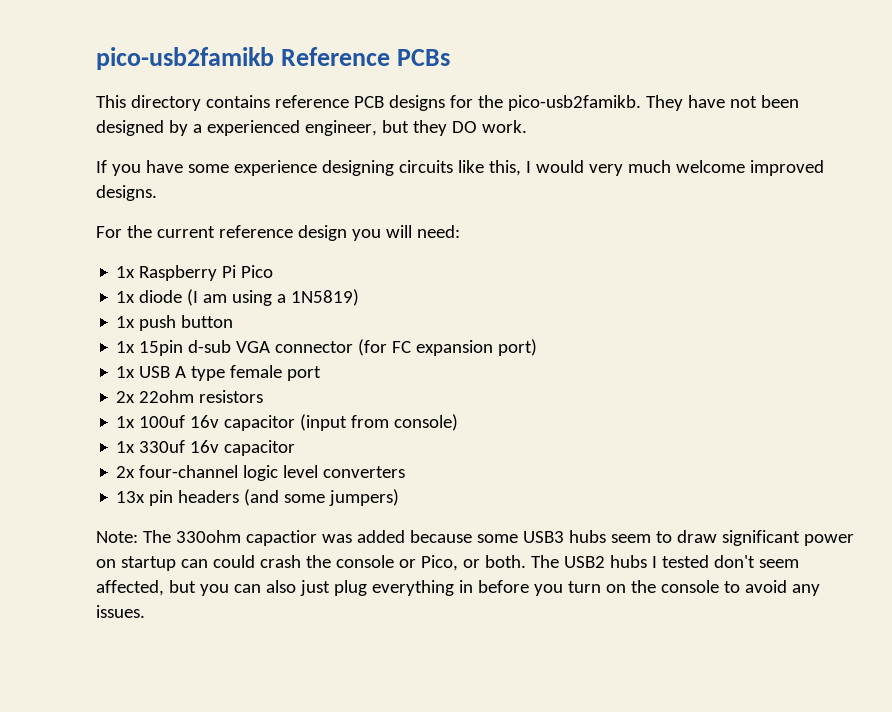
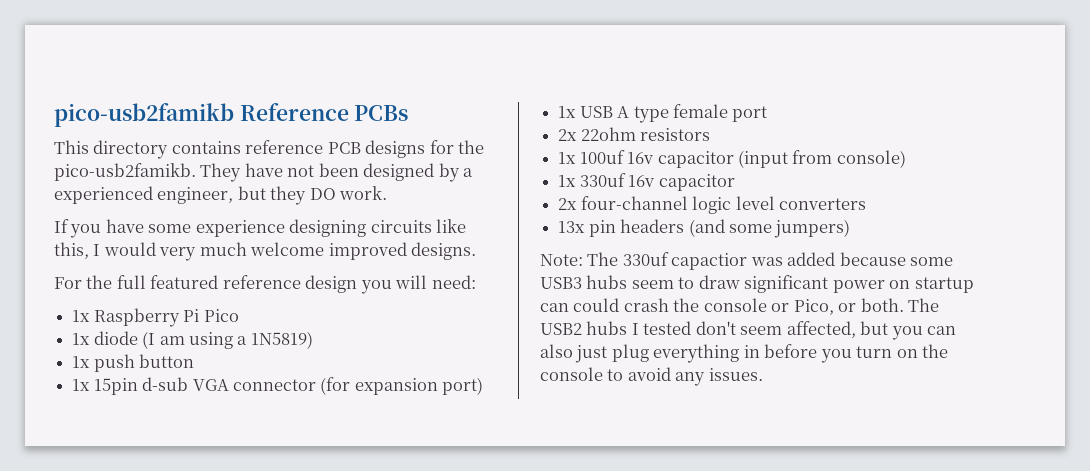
[156,226,215,238] current -> [116,275,219,289] full featured
[392,341,412,353] FC -> (351, 386) none
[175,530,241,543] 330ohm -> [622,252,669,266] 330uf

